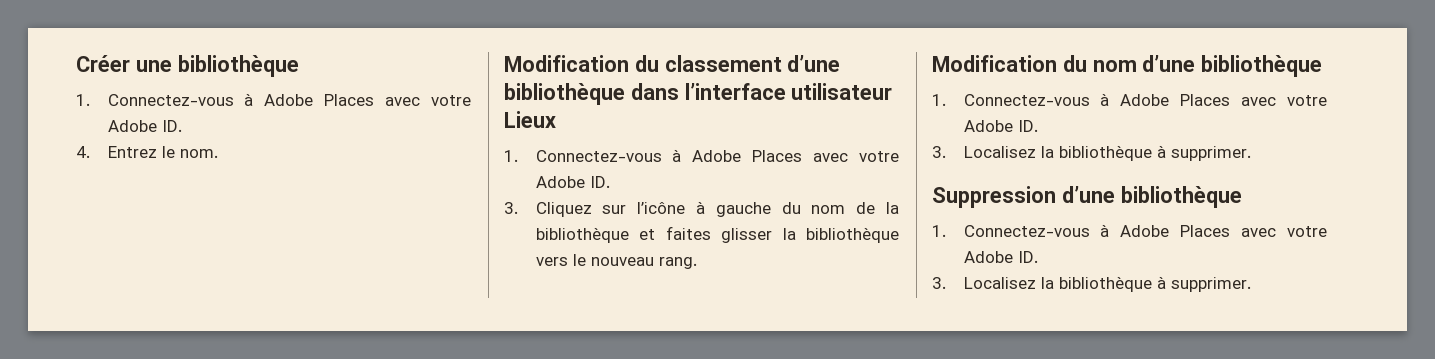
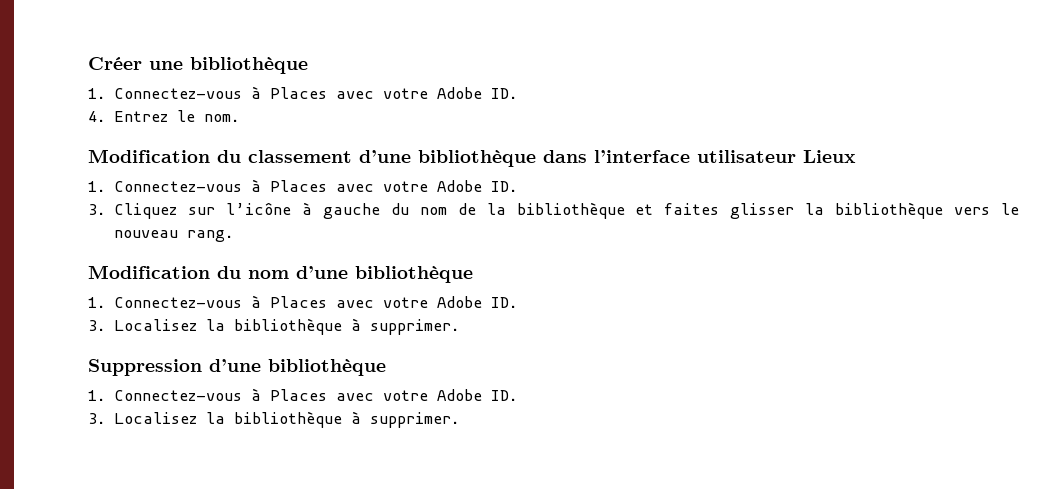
[264,94,314,106] Adobe -> (262, 92) none
[692,150,742,162] Adobe -> (262, 185) none
[1120,94,1170,106] Adobe -> (262, 301) none
[1120,225,1170,237] Adobe -> (262, 394) none

